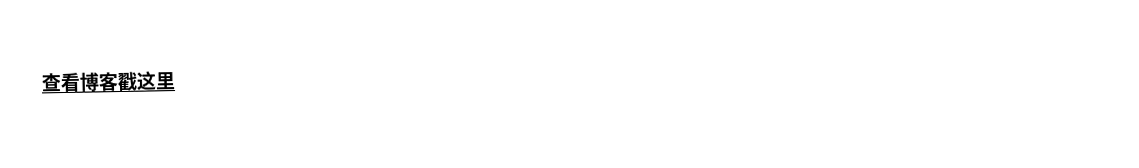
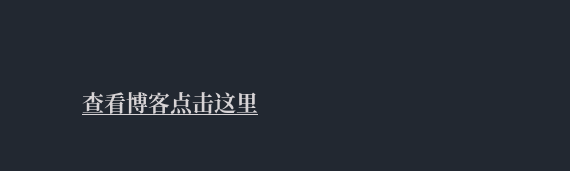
[117,71,138,92] 戳 -> [170,92,214,116] 点击

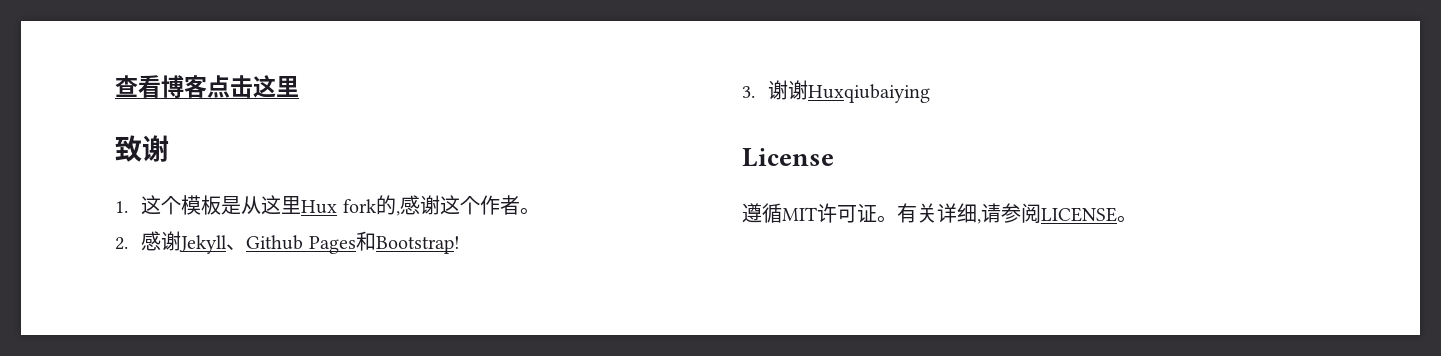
(258, 102) none -> [115,135,169,162] [115,195,540,216] [115,231,460,254] [742,80,931,103] [742,148,834,167] [742,203,1137,224] // 致谢 // 1.这个模板是从这里Hux fork的,感谢这个作者。 // 2.感谢Jekyll、Github Pages和Bootstrap! // 3.谢谢Huxqiubaiying // License // 遵循MIT许可证。有关详细,请参阅LICENSE。

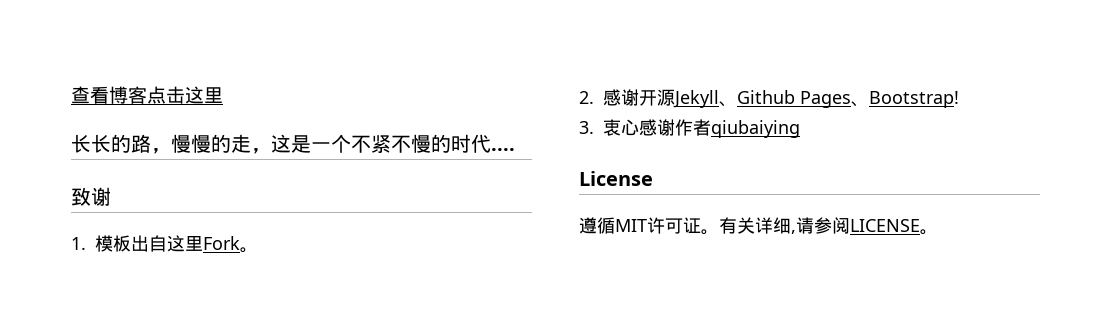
[115,135,169,162] [115,195,520,216] 致谢 // 1.这个模板是从这里Hux fork的,感谢这个作者 -> [71,134,515,154] [71,187,111,206] [71,235,241,252] 长长的路，慢慢的走，这是一个不紧不慢的时代.... // 致谢 // 1.模板出自这里Fork
(182, 241) none -> [639,89,676,106] 开源
[355,231,376,251] 和 -> [851,101,870,107] 、
[768,80,931,103] 谢谢Huxqiubaiying -> [603,119,801,138] 衷心感谢作者qiubaiying

